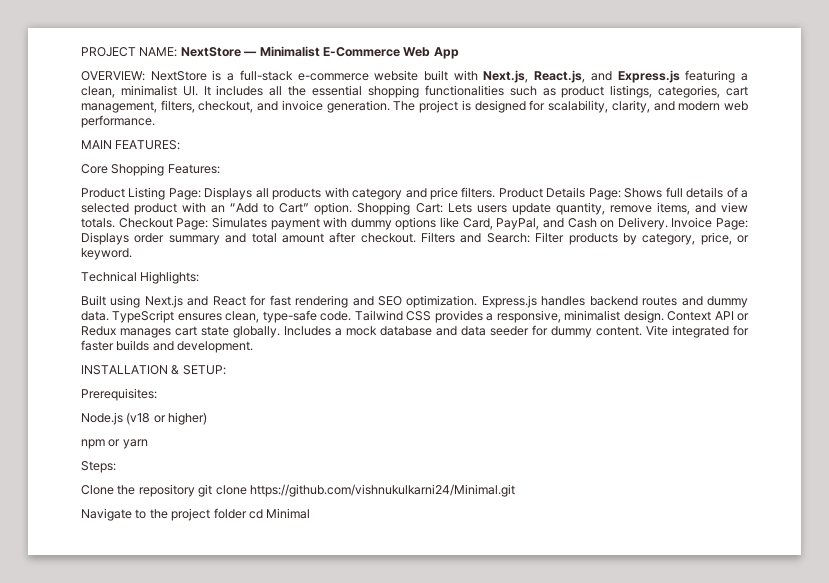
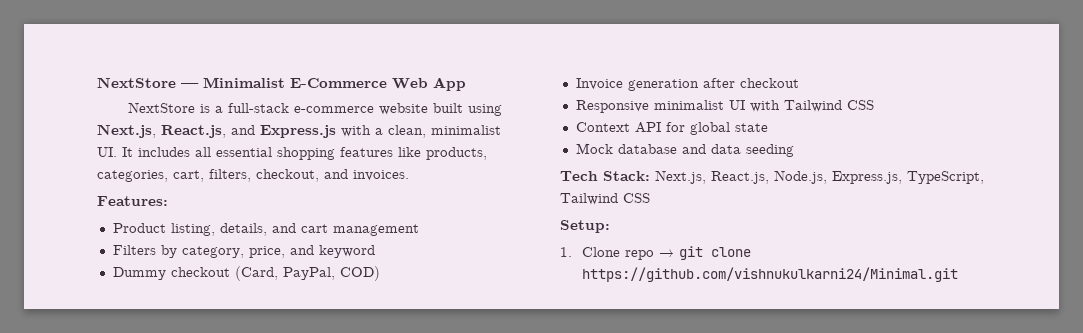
[81,47,178,57] PROJECT NAME: -> (97, 82) none
[81,71,145,81] OVERVIEW: -> (466, 84) none
[453,70,478,81] with -> [468,104,503,116] using
[685,70,736,83] featuring -> [341,125,371,137] with
[288,86,307,96] the -> (211, 152) none
[424,85,749,98] [81,100,749,113] [81,115,155,128] [81,140,181,150] [81,163,220,176] [81,187,749,200] [81,202,748,215] [81,217,748,230] [81,232,749,245] [81,248,132,260] [81,271,200,284] [81,295,748,308] [81,310,749,323] [81,325,749,338] [81,340,254,353] [81,365,226,375] [81,388,157,401] [81,412,208,425] [81,439,148,449] [81,461,116,473] [81,484,515,497] [81,508,311,521] functionalities such as product listings, categories, cart management, filters, checkout, and invoice generation. The project is designed for scalability, clarity, and modern web performance. // MAIN FEATURES: // Core Shopping Features: // Product Listing Page: Displays all products with category and price filters. Product Details Page: Shows full details of a selected product with an “Add to Cart” option. Shopping Cart: Lets users update quantity, remove items, and view totals. Checkout Page: Simulates payment with dummy options like Card, PayPal, and Cash on Delivery. Invoice Page: Displays order summary and total amount after checkout. Filters and Search: Filter products by category, price, or keyword. // Technical Highlights: // Built using Next.js and React for fast rendering and SEO optimization. Express.js handles backend routes and dummy data. TypeScript ensures clean, type-safe code. Tailwind CSS provides a responsive, minimalist design. Context API or Redux manages cart state globally. Includes a mock database and data seeder for dummy content. Vite integrated for faster builds and development. // INSTALLATION & SETUP: // Prerequisites: // Node.js (v18 or higher) // npm or yarn // Steps: // Clone the repository git clone https://github.com/vishnukulkarni24/Minimal.git // Navigate to the project folder cd Minimal -> [340,147,487,160] [97,169,409,182] [97,196,168,206] [112,223,419,236] [112,245,375,258] [112,266,380,281] [575,78,799,91] [575,100,874,113] [575,122,768,135] [575,143,794,157] [560,170,984,184] [560,193,650,205] [560,220,610,233] [560,246,751,260] [581,267,958,282] features like products, categories, cart, filters, checkout, and invoices. // Features: // Product listing, details, and cart management // Filters by category, price, and keyword // Dummy checkout (Card, PayPal, COD) // Invoice generation after checkout // Responsive minimalist UI with Tailwind CSS // Context API for global state // Mock database and data seeding // Tech Stack: Next.js, React.js, Node.js, Express.js, TypeScript, Tailwind CSS // Setup: // 1. Clone repo → git clone https://github.com/vishnukulkarni24/Minimal.git

